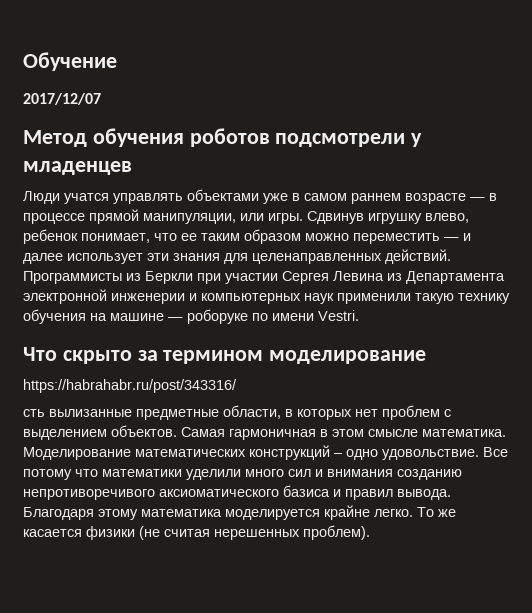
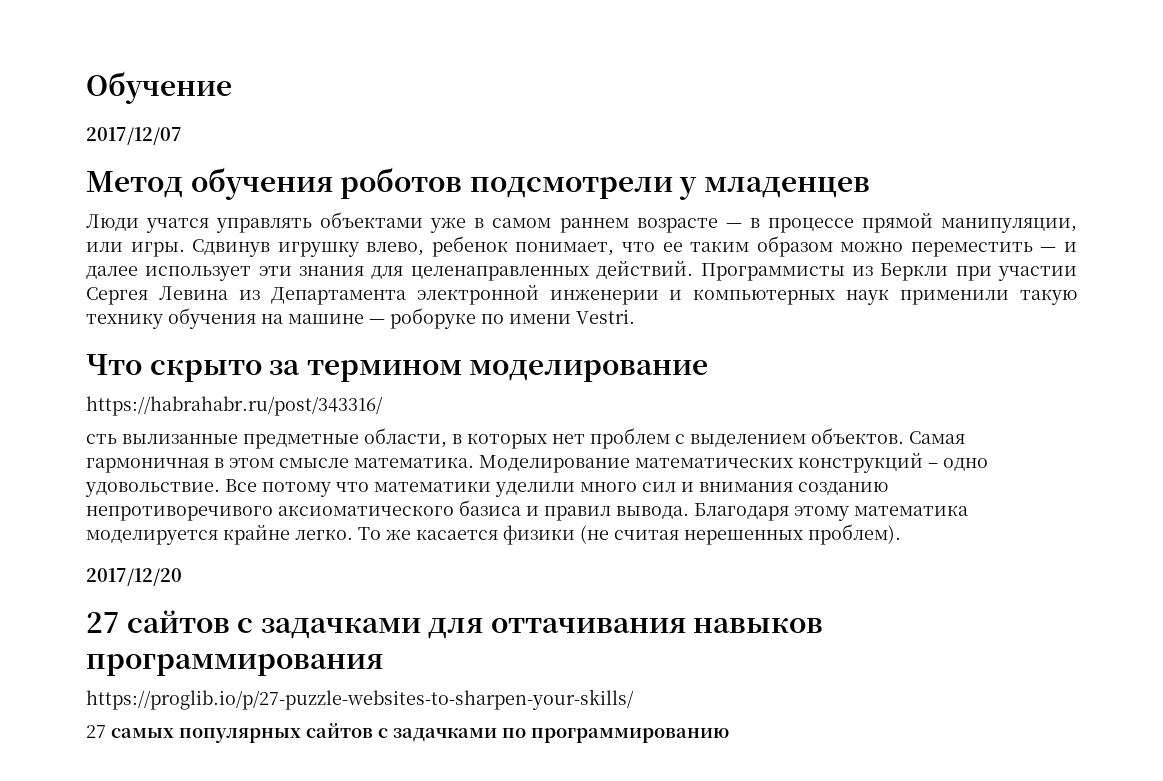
(370, 532) none -> [86,568,182,586] [86,610,824,639] [86,654,383,676] [86,689,634,710] [86,723,729,743] // 2017/12/20 // 27 сайтов с задачками для оттачивания навыков программирования // https://proglib.io/p/27-puzzle-websites-to-sharpen-your-skills/ // 27 самых популярных сайтов с задачками по программированию

